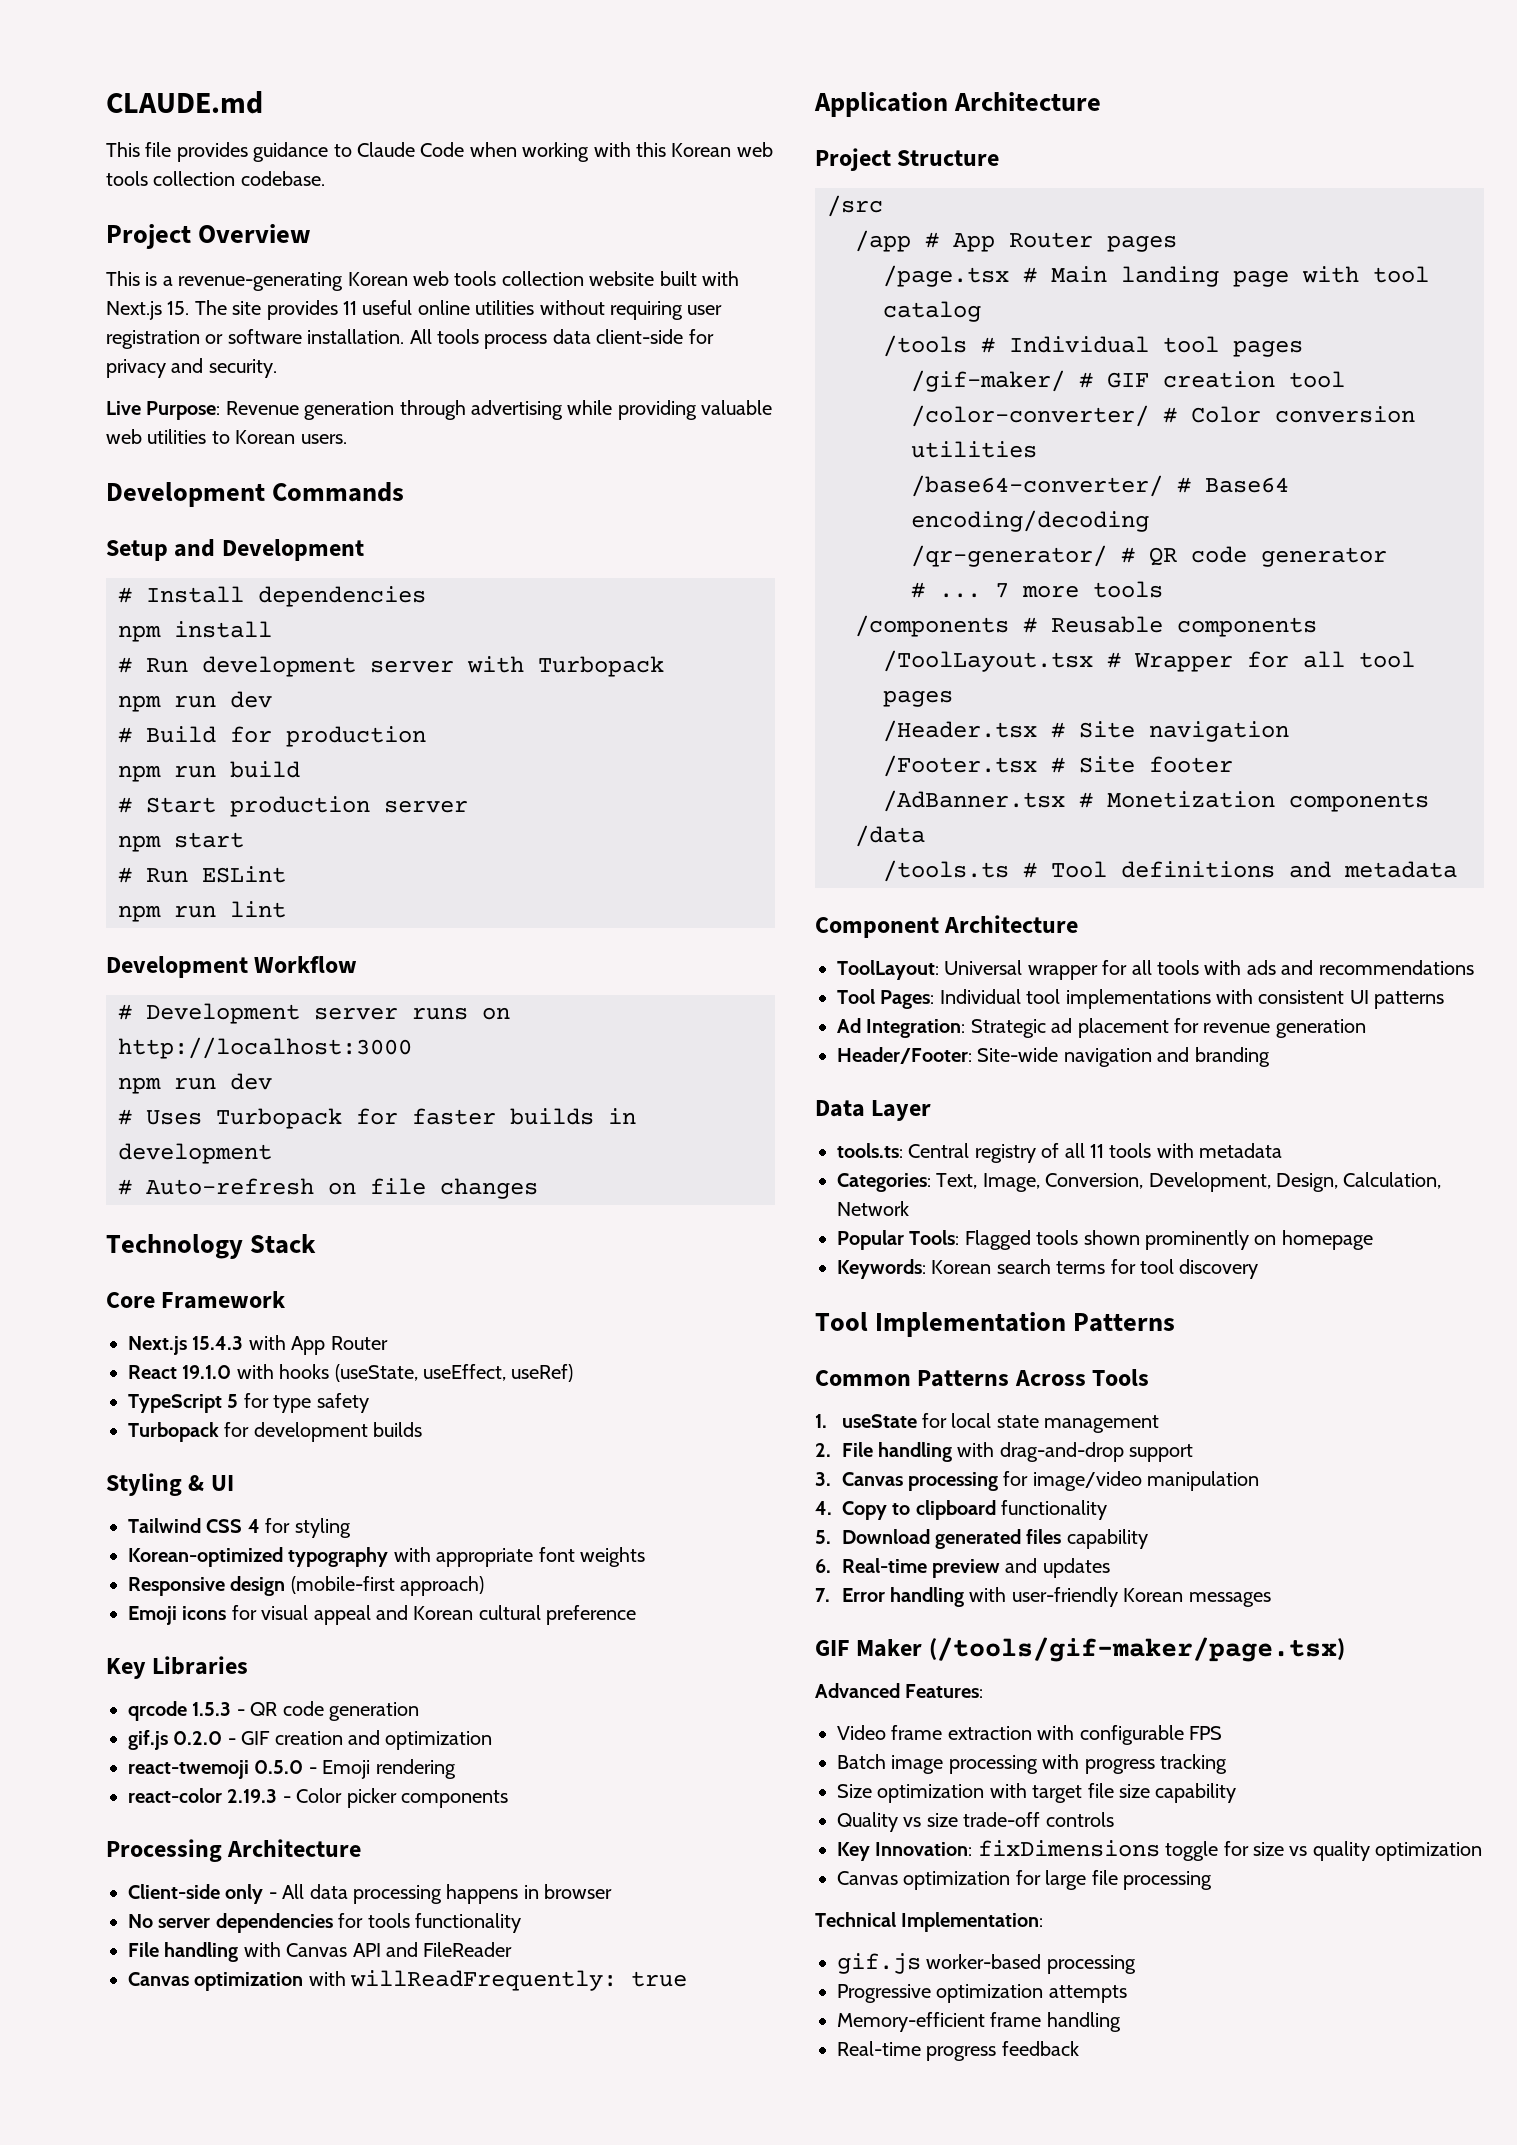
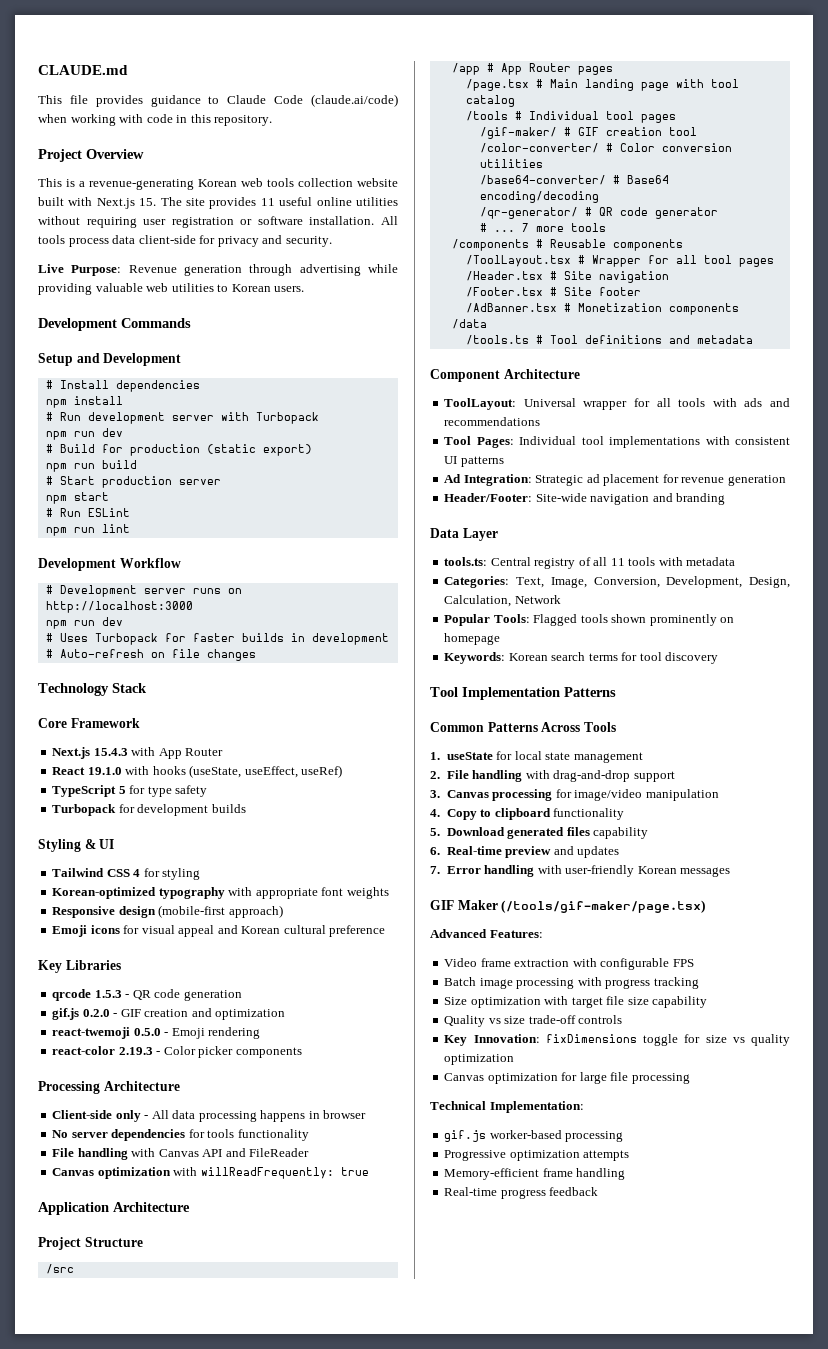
(465, 149) none -> [311,94,398,107] (claude.ai/code)
[635,142,773,157] [106,171,325,186] this Korean web tools collection codebase. -> [146,114,273,126] code in this repository.
(426, 736) none -> [206,444,312,456] (static export)

